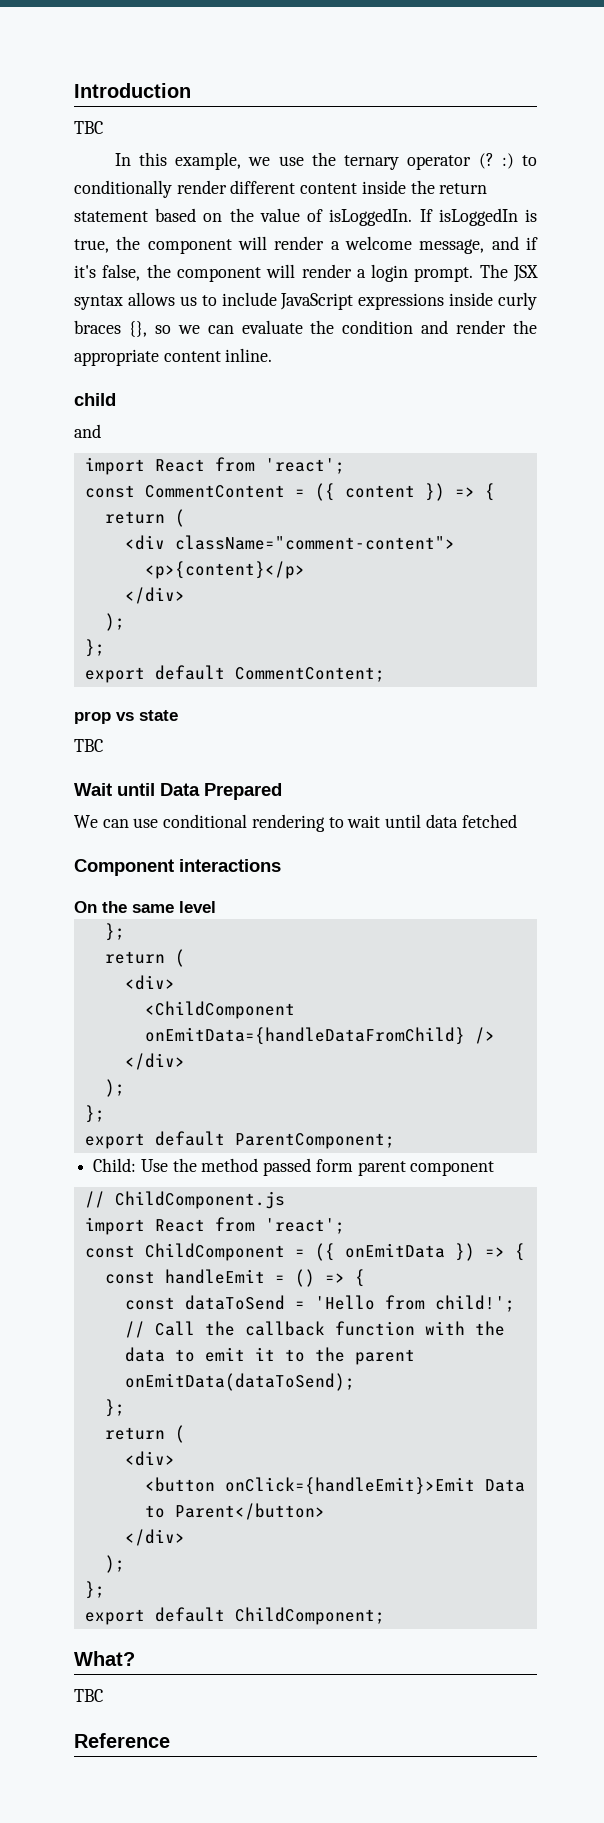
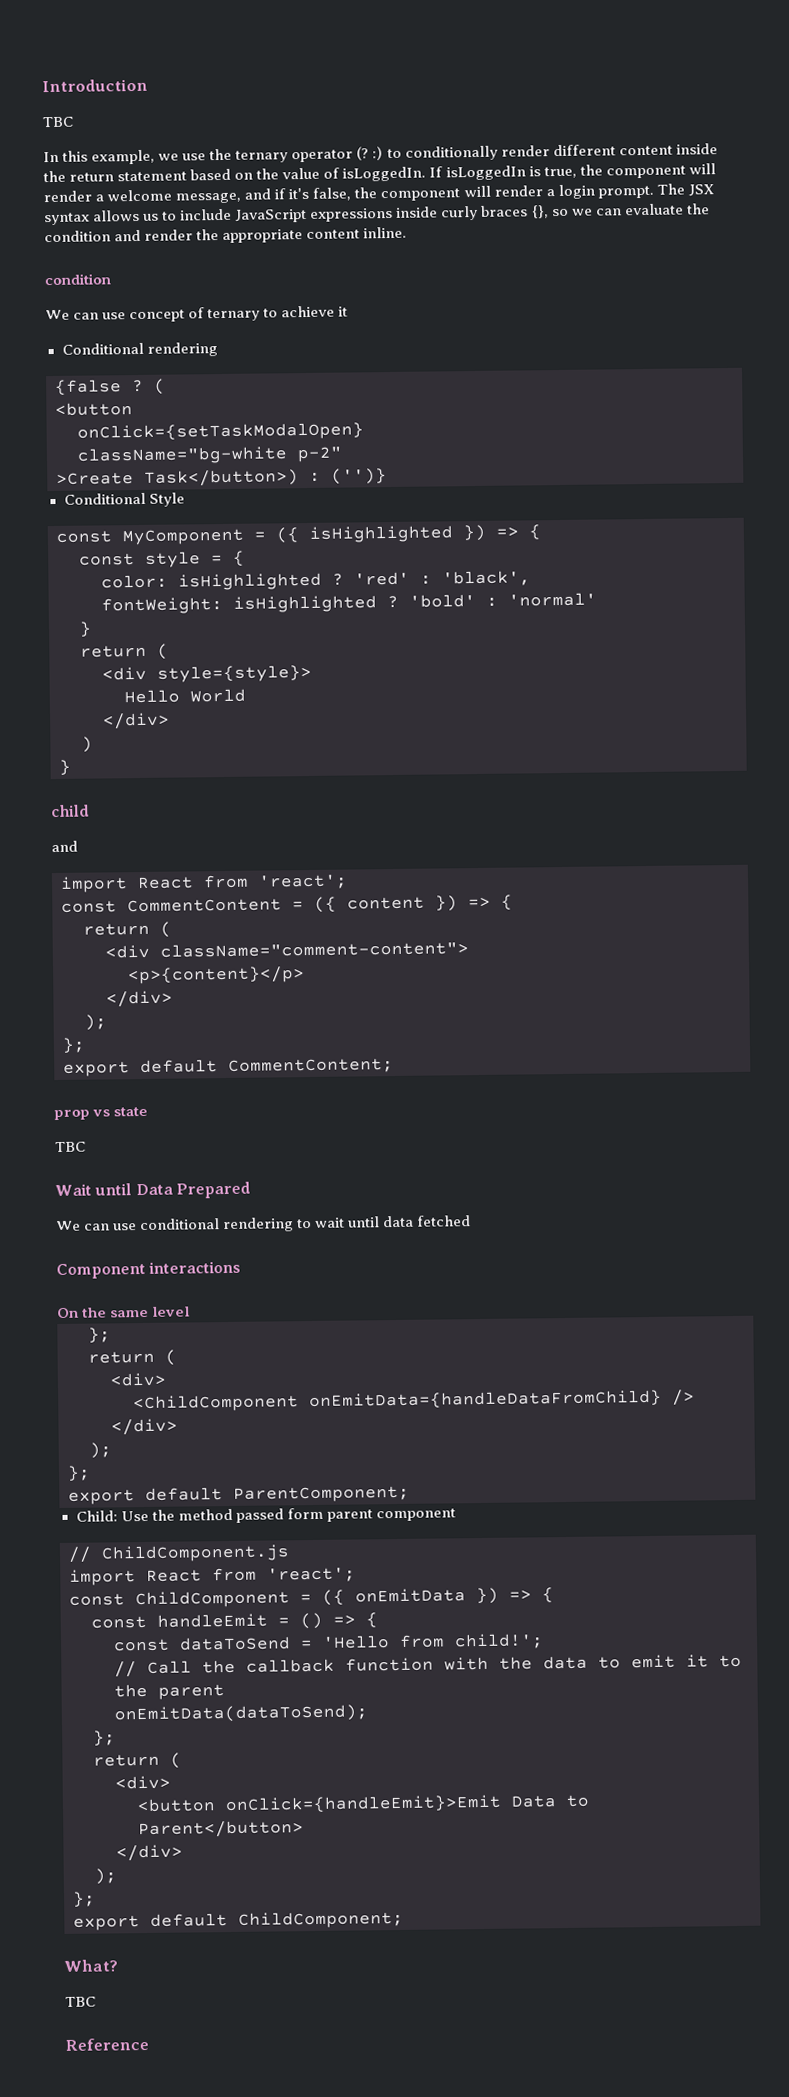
(273, 355) none -> [44,273,111,286] [45,305,349,323] [61,342,218,357] [55,378,166,395] [55,402,133,416] [77,422,364,442] [77,446,343,465] [56,468,387,487] [63,492,185,507] [56,524,541,546] [79,550,245,568] [101,570,531,591] [101,592,597,615] [79,621,92,637] [80,643,169,660] [102,664,312,683] [124,688,246,704] [103,712,170,730] [81,736,93,753] [59,759,71,775] // condition // We can use concept of ternary to achieve it // Conditional rendering // {false ? ( // <button // onClick={setTaskModalOpen} // className="bg-white p-2" // >Create Task</button>) : ('')} // Conditional Style // const MyComponent = ({ isHighlighted }) => { // const style = { // color: isHighlighted ? 'red' : 'black', // fontWeight: isHighlighted ? 'bold' : 'normal' // } // return ( // <div style={style}> // Hello World // </div> // ) // }

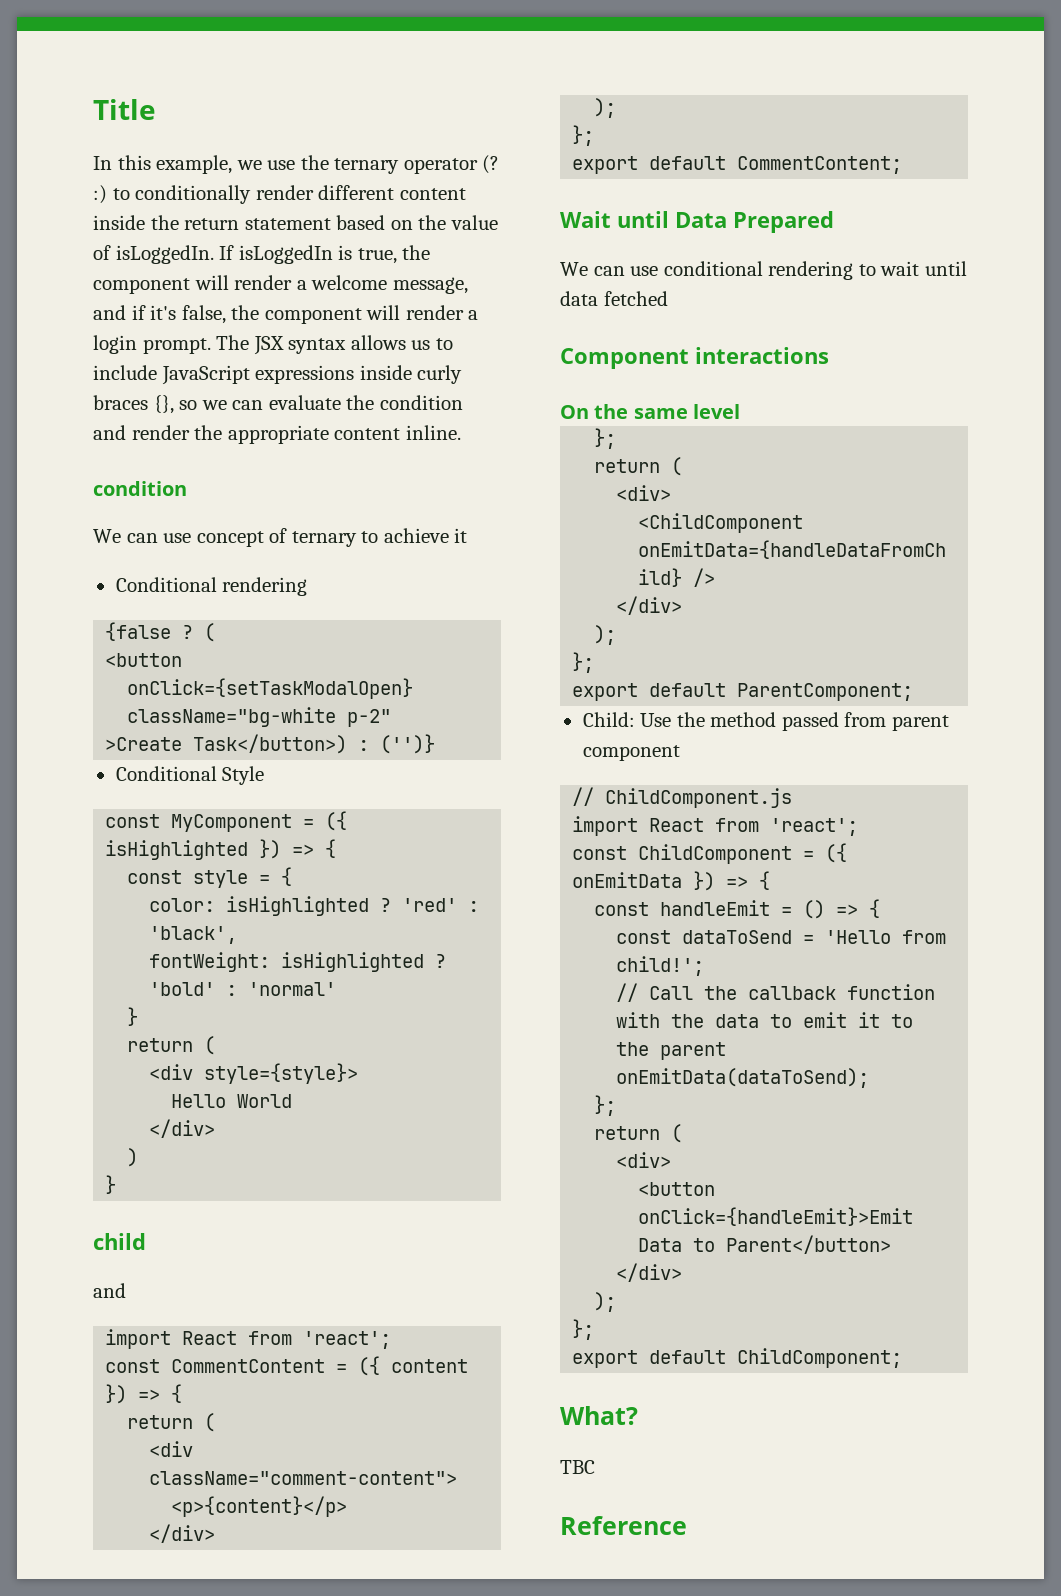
[42,78,148,93] [42,116,74,128] Introduction // TBC -> [93,99,156,120] Title
[54,1106,149,1121] [55,1141,86,1153] // prop vs state // TBC -> (903, 165) none
[286,1507,324,1520] form -> [844,712,887,727] from

